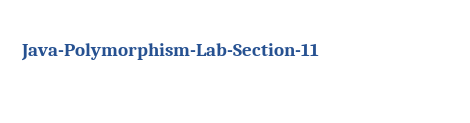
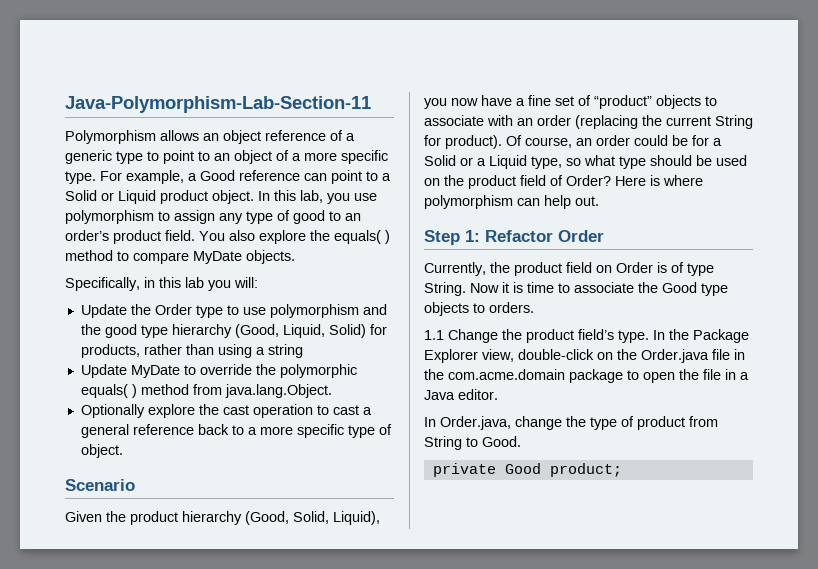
(319, 52) none -> [65,130,355,144] [65,150,388,164] [65,170,391,184] [65,190,377,204] [65,210,361,224] [65,230,390,244] [65,250,295,264] [65,277,258,291] [80,304,387,318] [80,324,387,338] [80,344,303,358] [80,364,357,378] [80,384,332,398] [80,404,372,418] [80,424,392,438] [80,444,123,458] [65,479,135,491] [65,511,380,525] [424,95,717,109] [424,115,753,129] [424,135,722,149] [424,155,747,169] [424,175,703,189] [424,195,599,209] [424,230,604,245] [424,262,714,276] [424,282,728,296] [424,302,534,316] [424,329,749,343] [424,349,745,363] [424,369,749,383] [424,389,498,400] [424,416,718,430] [424,436,521,450] [432,463,622,477] // Polymorphism allows an object reference of a generic type to point to an object of a more specific type. For example, a Good reference can point to a Solid or Liquid product object. In this lab, you use polymorphism to assign any type of good to an order’s product field. You also explore the equals( ) method to compare MyDate objects. // Specifically, in this lab you will: // Update the Order type to use polymorphism and the good type hierarchy (Good, Liquid, Solid) for products, rather than using a string // Update MyDate to override the polymorphic equals( ) method from java.lang.Object. // Optionally explore the cast operation to cast a general reference back to a more specific type of object. // Scenario // Given the product hierarchy (Good, Solid, Liquid), you now have a fine set of “product” objects to associate with an order (replacing the current String for product). Of course, an order could be for a Solid or a Liquid type, so what type should be used on the product field of Order? Here is where polymorphism can help out. // Step 1: Refactor Order // Currently, the product field on Order is of type String. Now it is time to associate the Good type objects to orders. // 1.1 Change the product field’s type. In the Package Explorer view, double-click on the Order.java file in the com.acme.domain package to open the file in a Java editor. // In Order.java, change the type of product from String to Good. // private Good product;

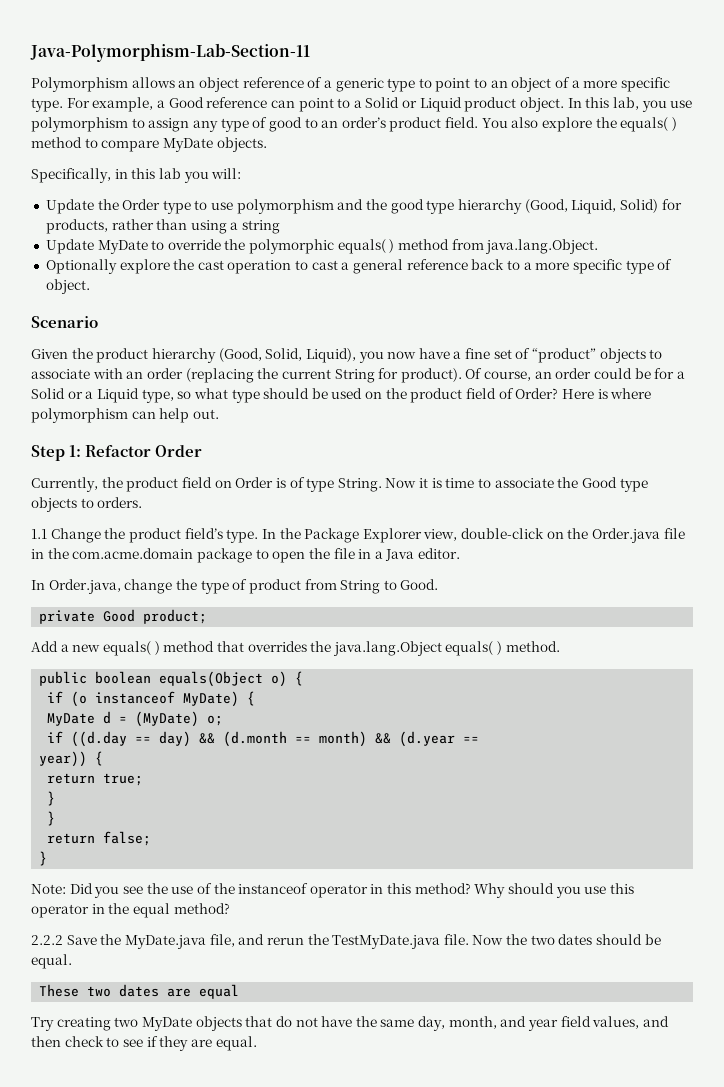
(622, 470) none -> [31,641,560,656] [39,671,304,687] [47,691,256,707] [47,711,224,727] [47,731,480,747] [39,751,104,767] [47,773,144,786] [47,791,56,806] [47,811,56,826] [47,831,152,846] [39,851,48,866] [31,883,634,898] [31,903,230,918] [31,934,661,949] [31,954,72,969] [39,984,240,999] [31,1016,669,1031] [31,1036,257,1051] // Add a new equals( ) method that overrides the java.lang.Object equals( ) method. // public boolean equals(Object o) { // if (o instanceof MyDate) { // MyDate d = (MyDate) o; // if ((d.day == day) && (d.month == month) && (d.year == // year)) { // return true; // } // } // return false; // } // Note: Did you see the use of the instanceof operator in this method? Why should you use this operator in the equal method? // 2.2.2 Save the MyDate.java file, and rerun the TestMyDate.java file. Now the two dates should be equal. // These two dates are equal // Try creating two MyDate objects that do not have the same day, month, and year field values, and then check to see if they are equal.

